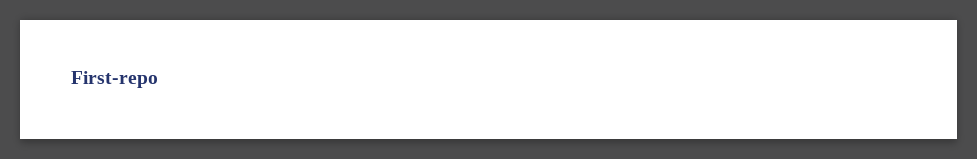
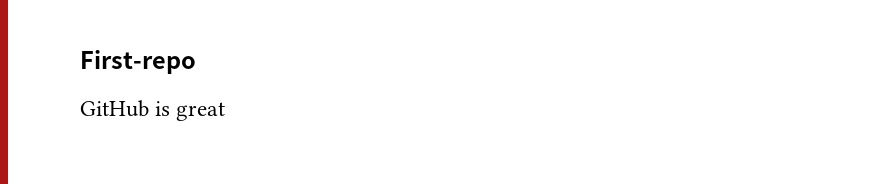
(158, 79) none -> [80,100,226,121] // GitHub is great

